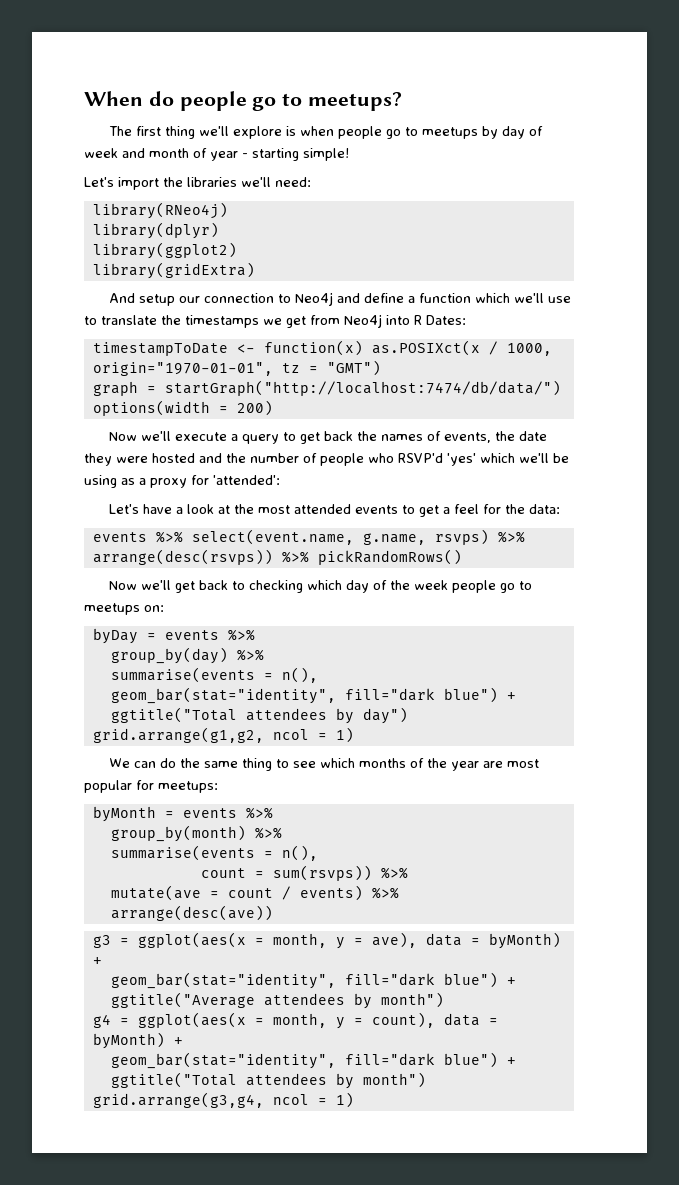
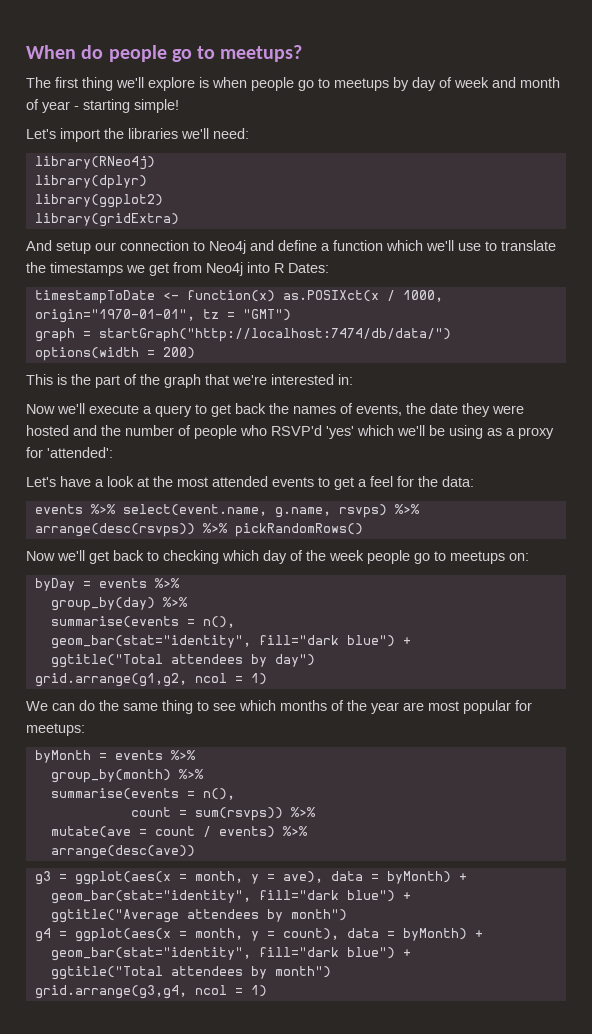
(273, 408) none -> [26,374,353,388] // This is the part of the graph that we're interested in:

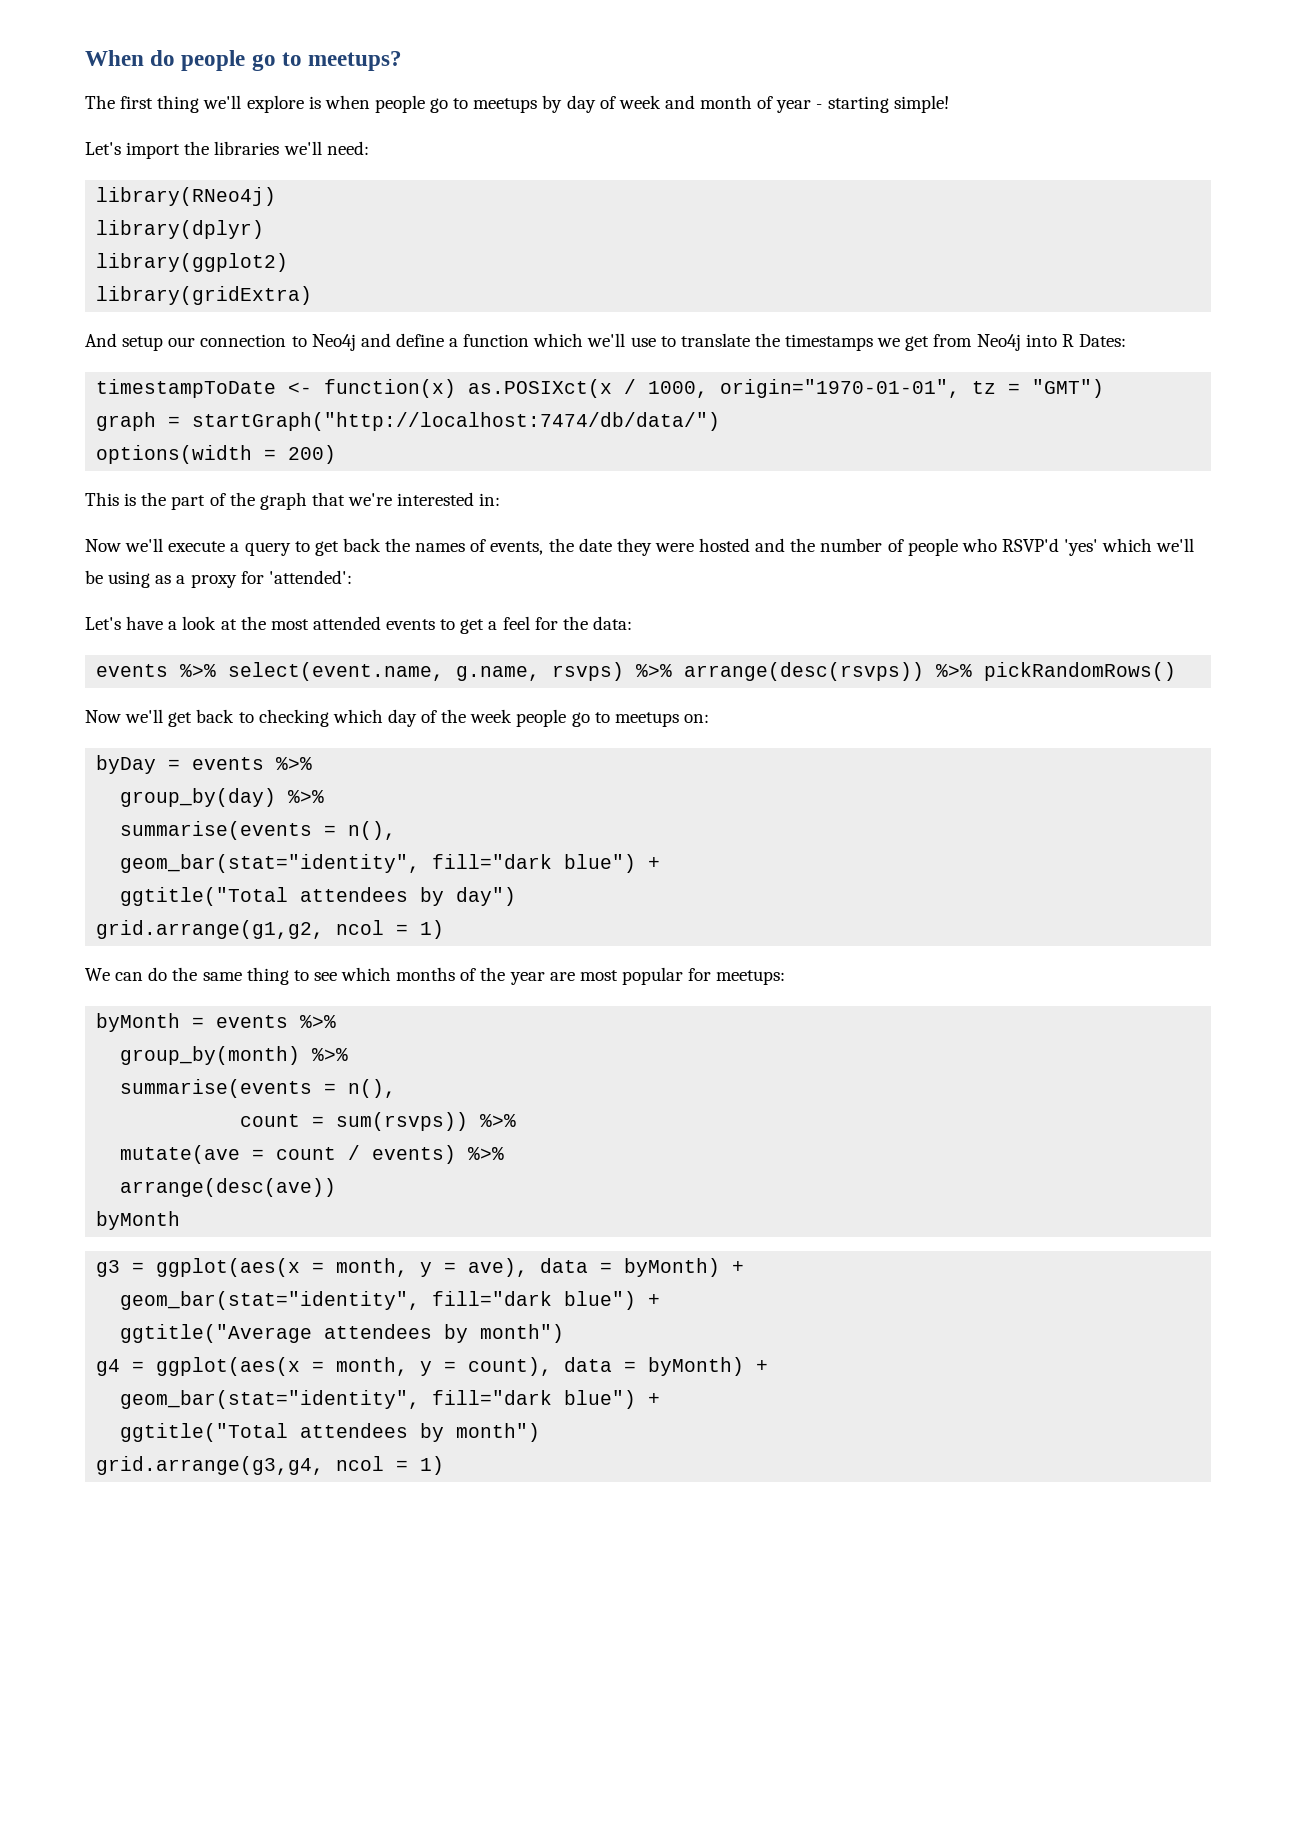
(195, 852) none -> [96,1211,181,1230] // byMonth

